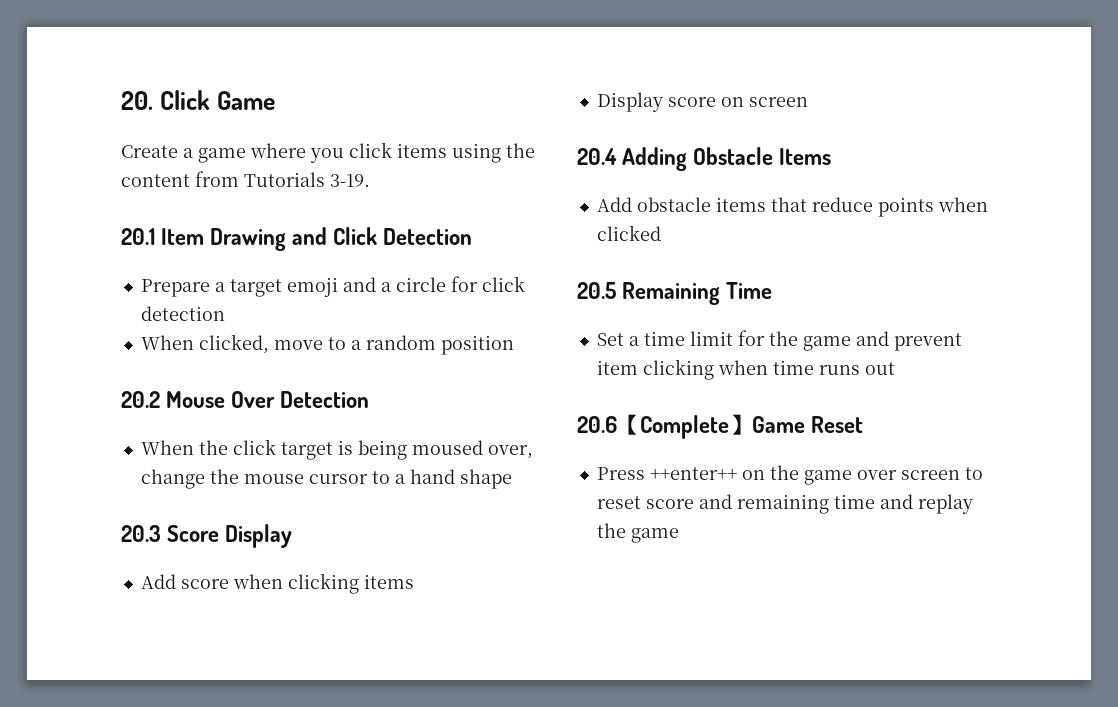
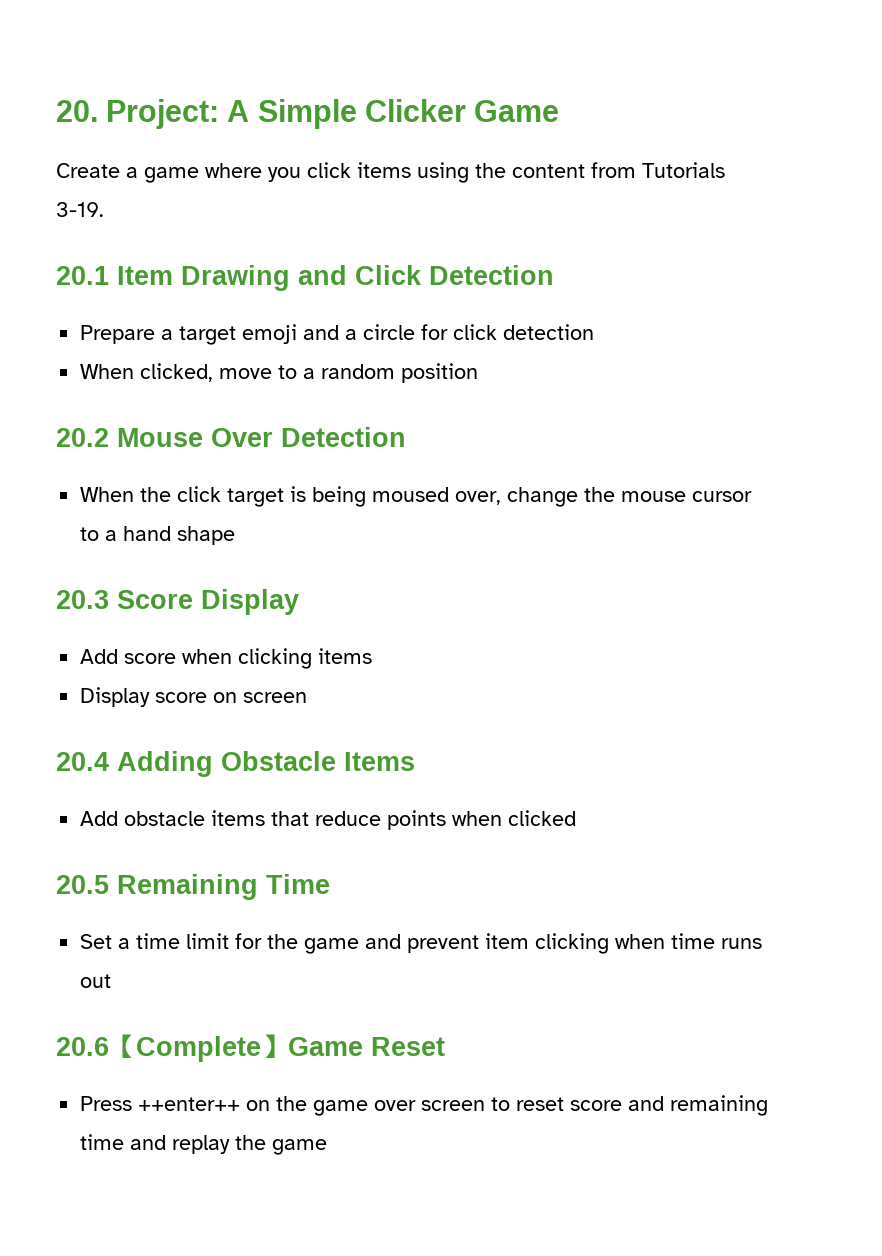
[159,90,210,110] Click -> [106,99,466,129] Project: A Simple Clicker

